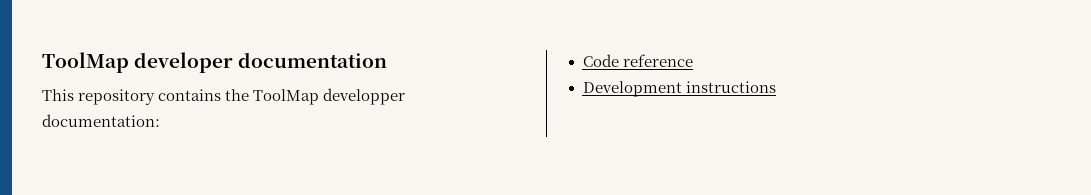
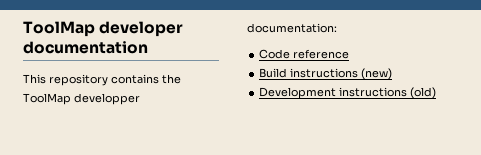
(693, 60) none -> [259,68,393,80] // Build instructions (new)
(776, 87) none -> [410,87,437,99] (old)

